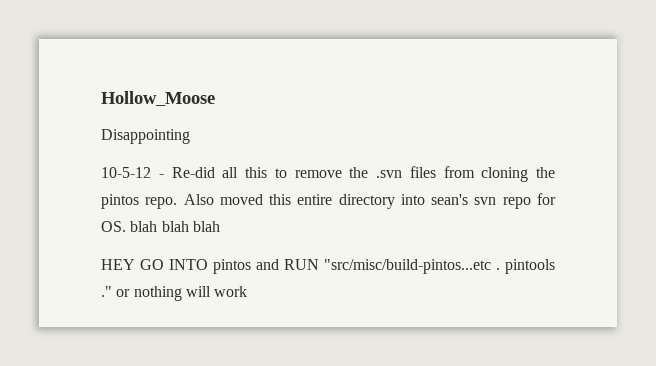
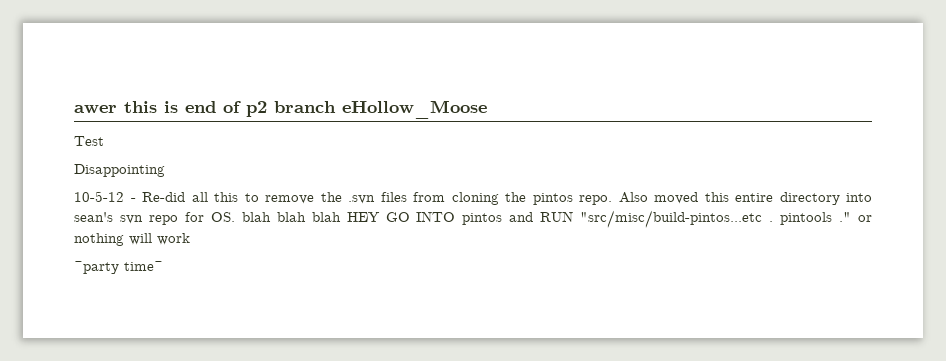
[101,91,215,106] Hollow_Moose -> [74,100,487,119] [74,136,104,146] awer this is end of p2 branch eHollow_Moose // Test
(220, 226) // -> (341, 217) none
(248, 291) none -> [74,261,163,274] // ~party time~

